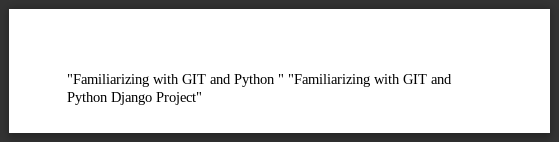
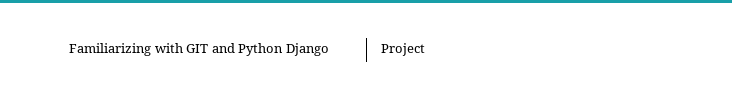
[67,74,370,87] "Familiarizing with GIT and Python " "Familiarizing -> [69,43,151,56] Familiarizing
[156,92,202,105] Project" -> [381,43,425,56] Project

